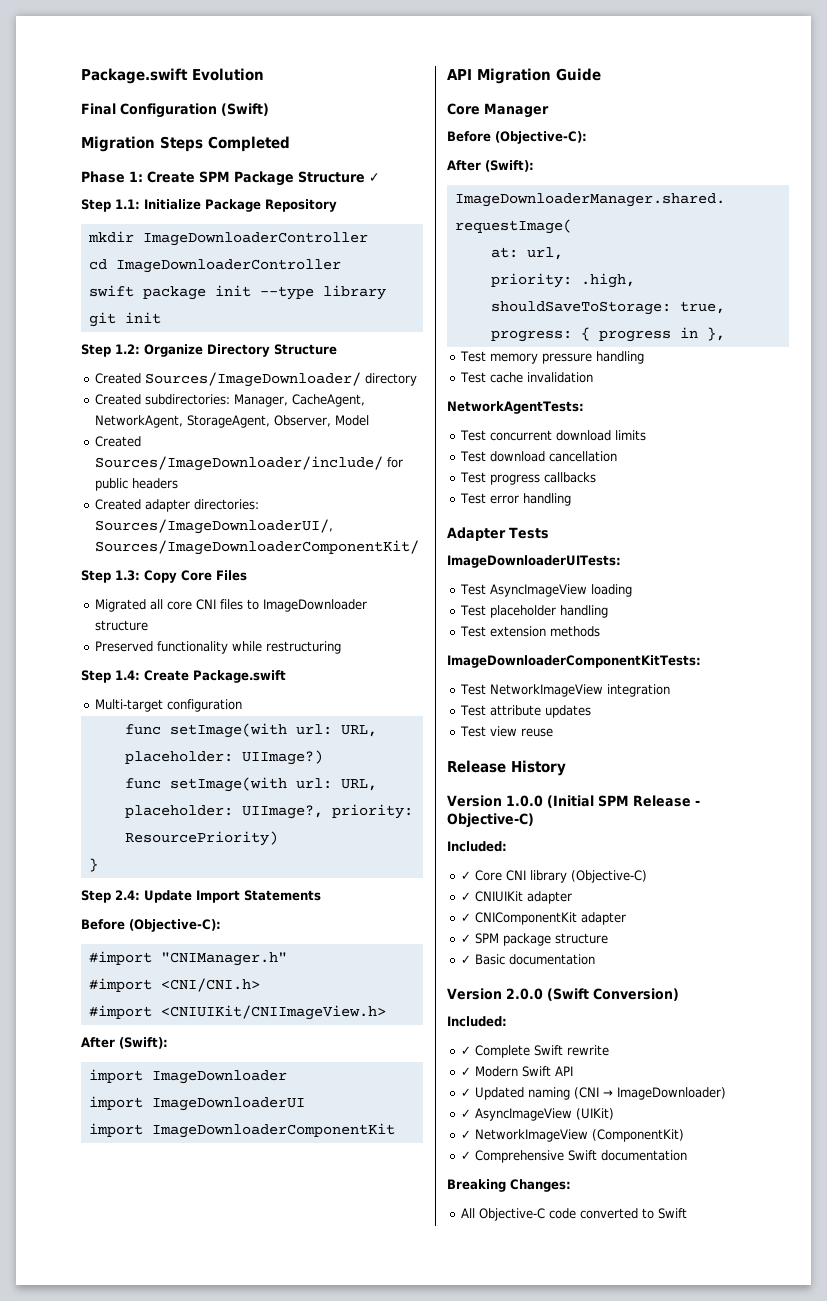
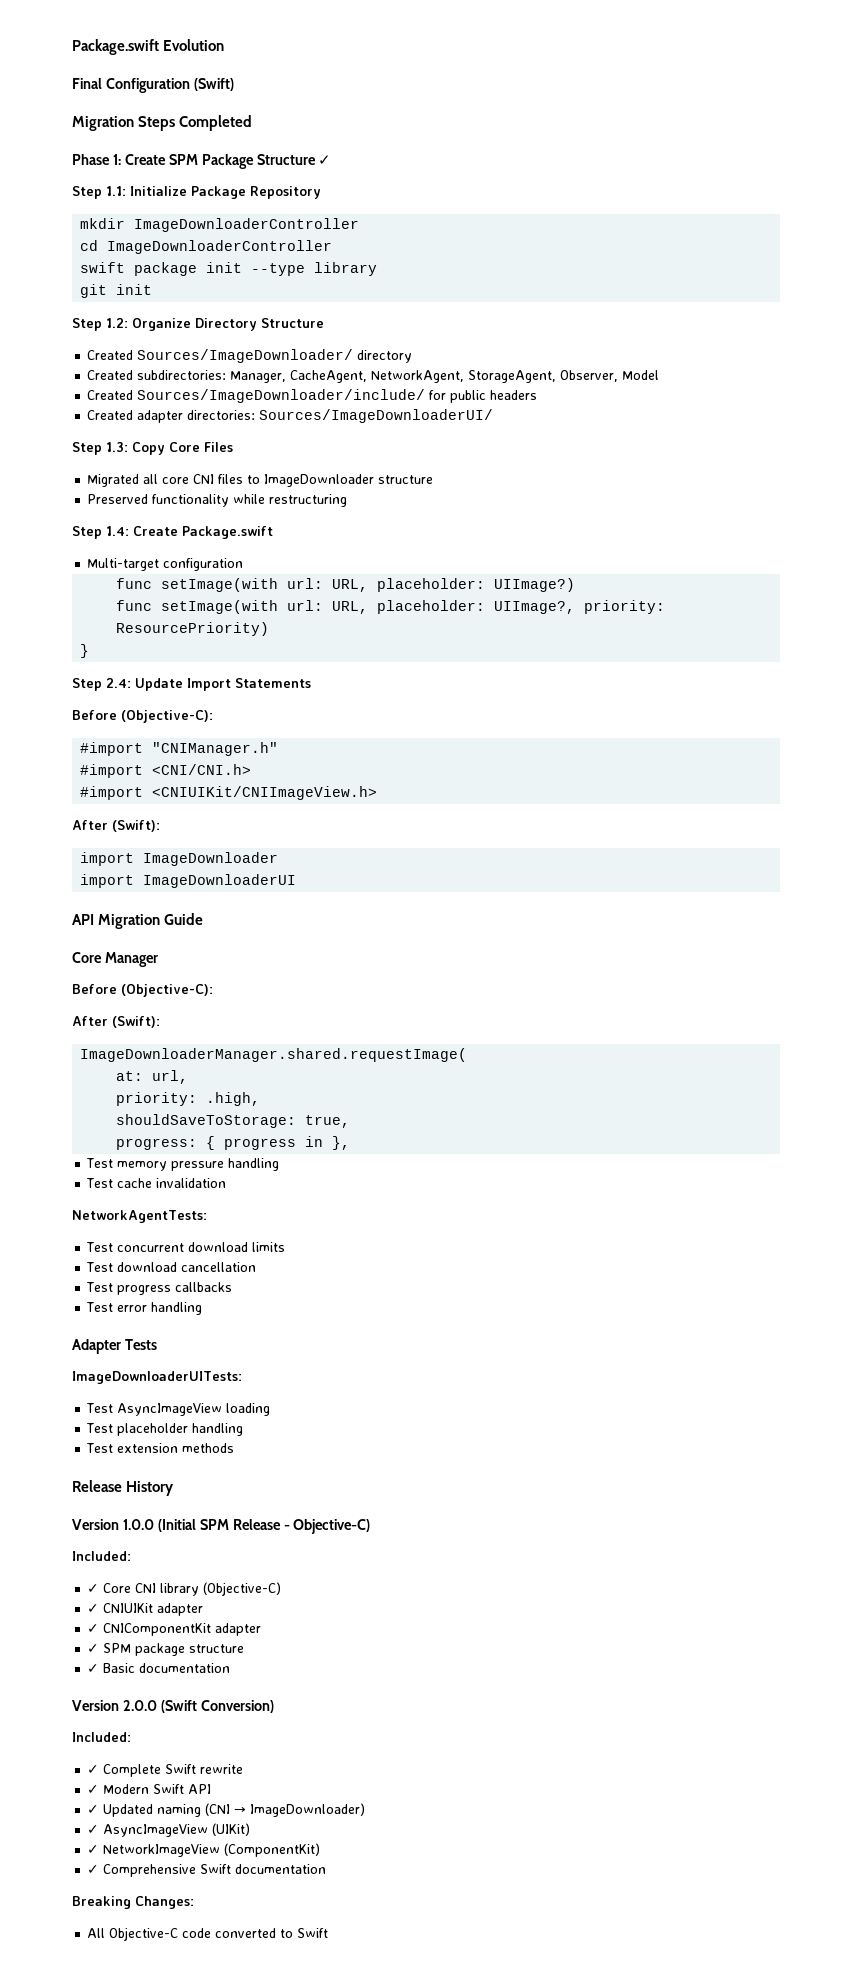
[94,519,333,534] [94,540,419,555] Sources/ImageDownloaderUI/, Sources/ImageDownloaderComponentKit/ -> [259,409,494,423] Sources/ImageDownloaderUI/
[88,1123,395,1138] // import ImageDownloaderComponentKit -> (297, 881) none
[447,655,701,668] [459,684,670,697] [459,705,591,718] [459,726,553,737] // ImageDownloaderComponentKitTests: // Test NetworkImageView integration // Test attribute updates // Test view reuse -> (235, 1448) none

